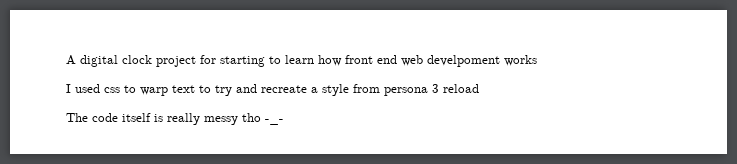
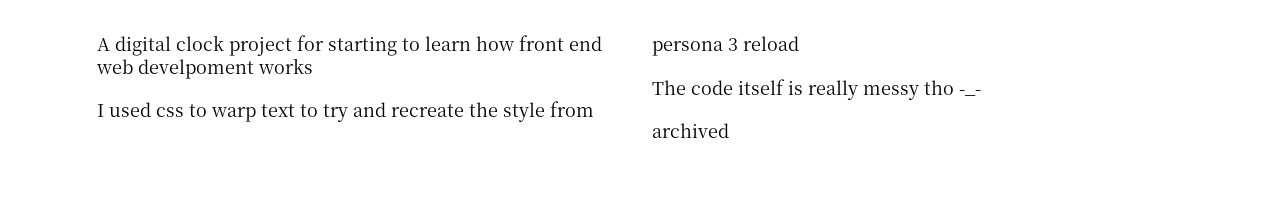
[311,87,318,93] a -> [469,102,498,117] the
(283, 122) none -> [652,123,729,138] // archived

